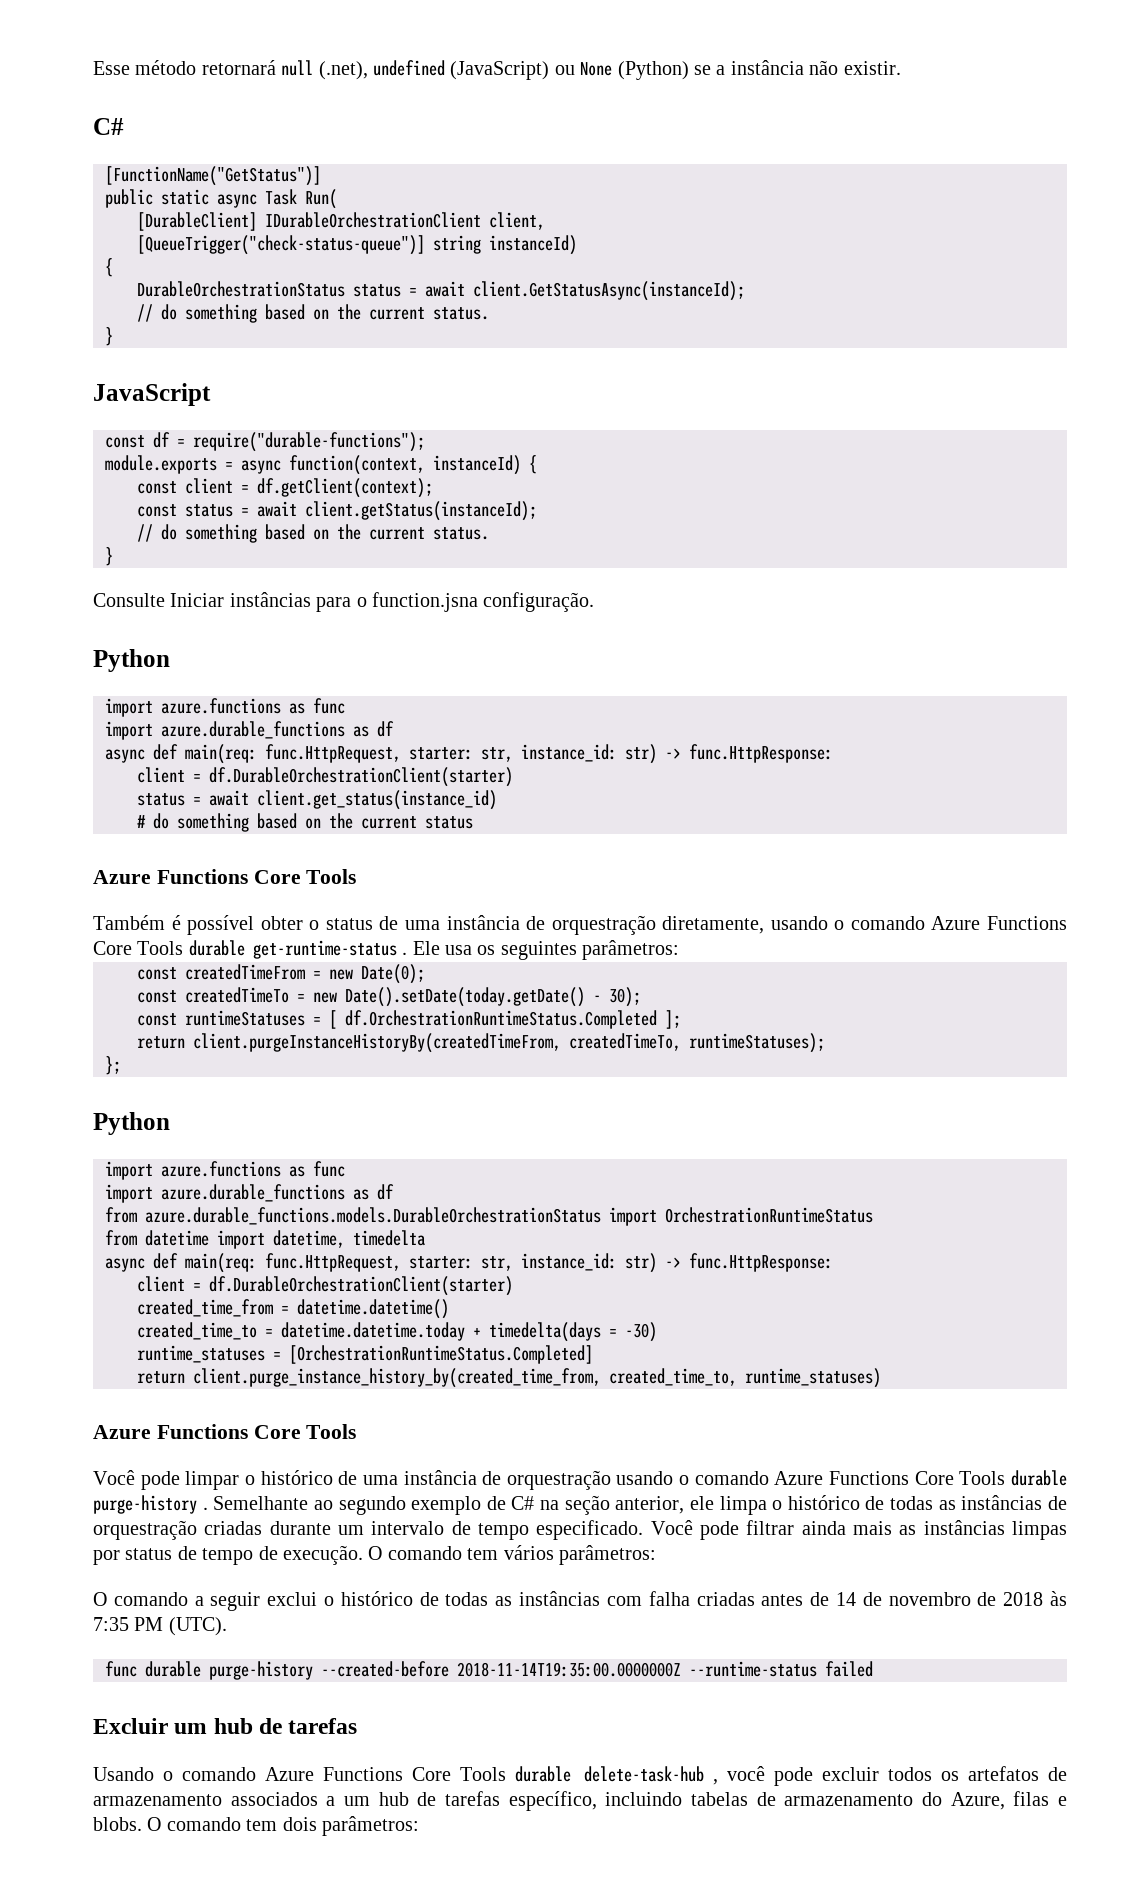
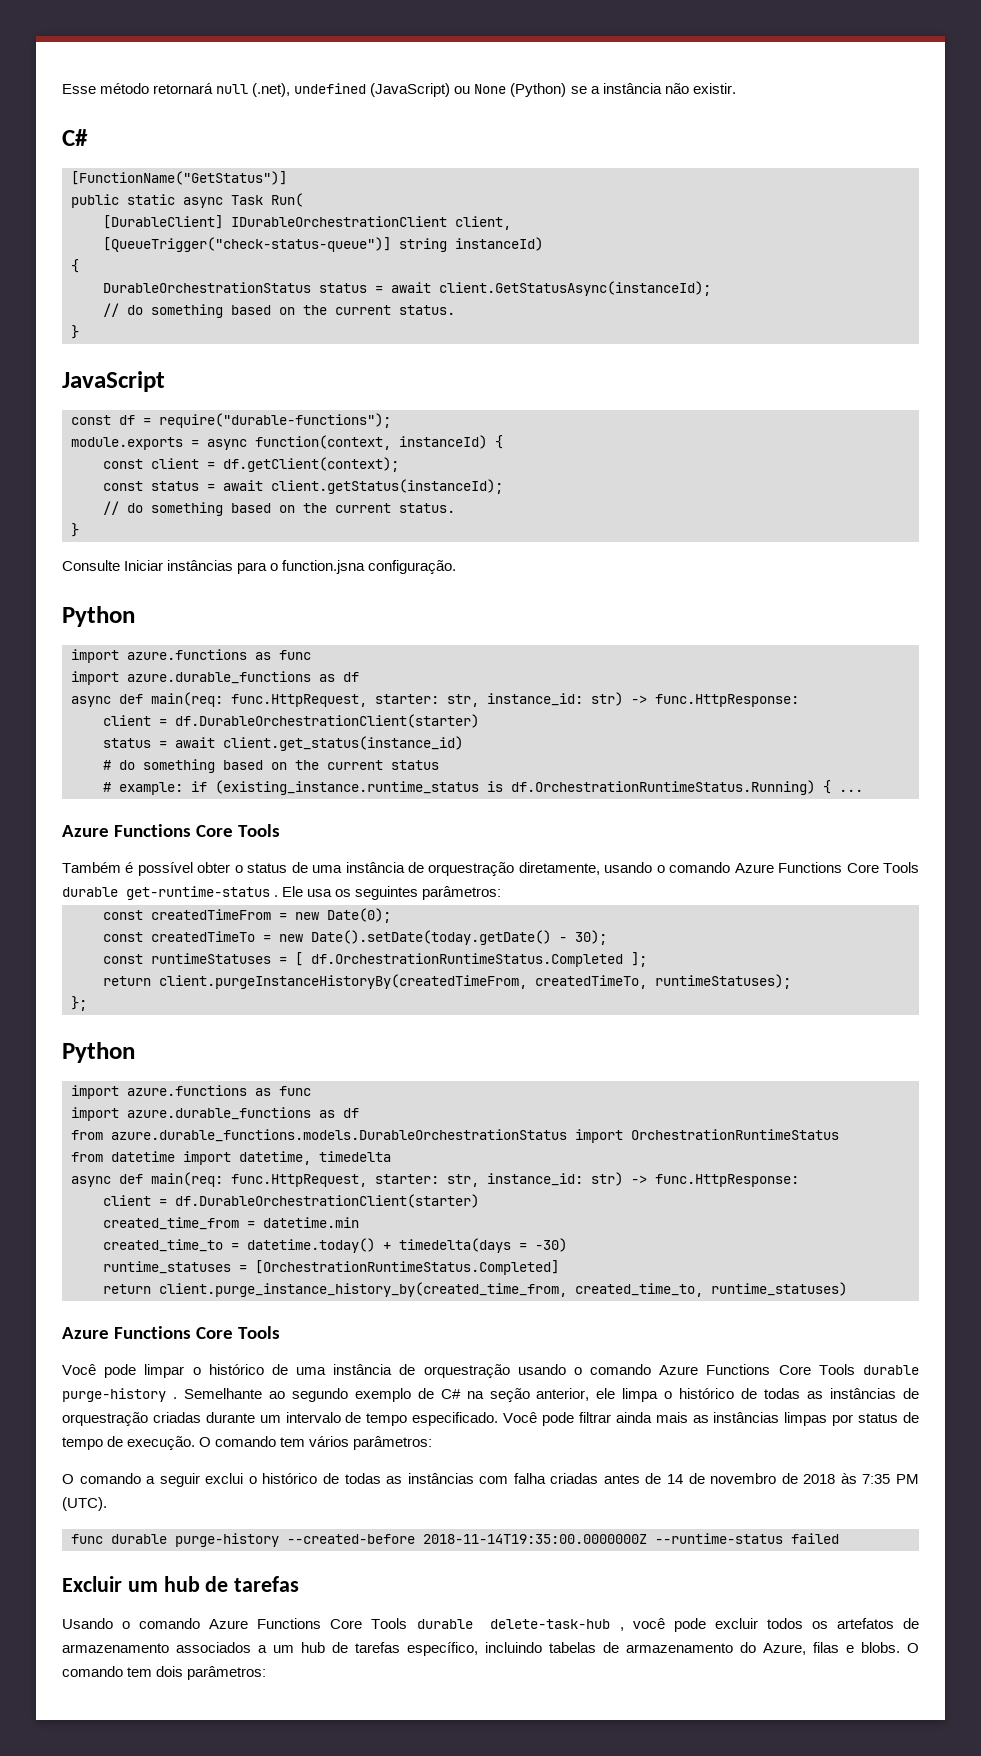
(473, 822) none -> [103,780,863,795] // # example: if (existing_instance.runtime_status is df.OrchestrationRuntimeStatus.Running) { ...
[297,1299,449,1319] datetime.datetime() -> [263,1217,359,1228] datetime.min
[281,1322,465,1341] datetime.datetime.today -> [247,1238,375,1253] datetime.today()

